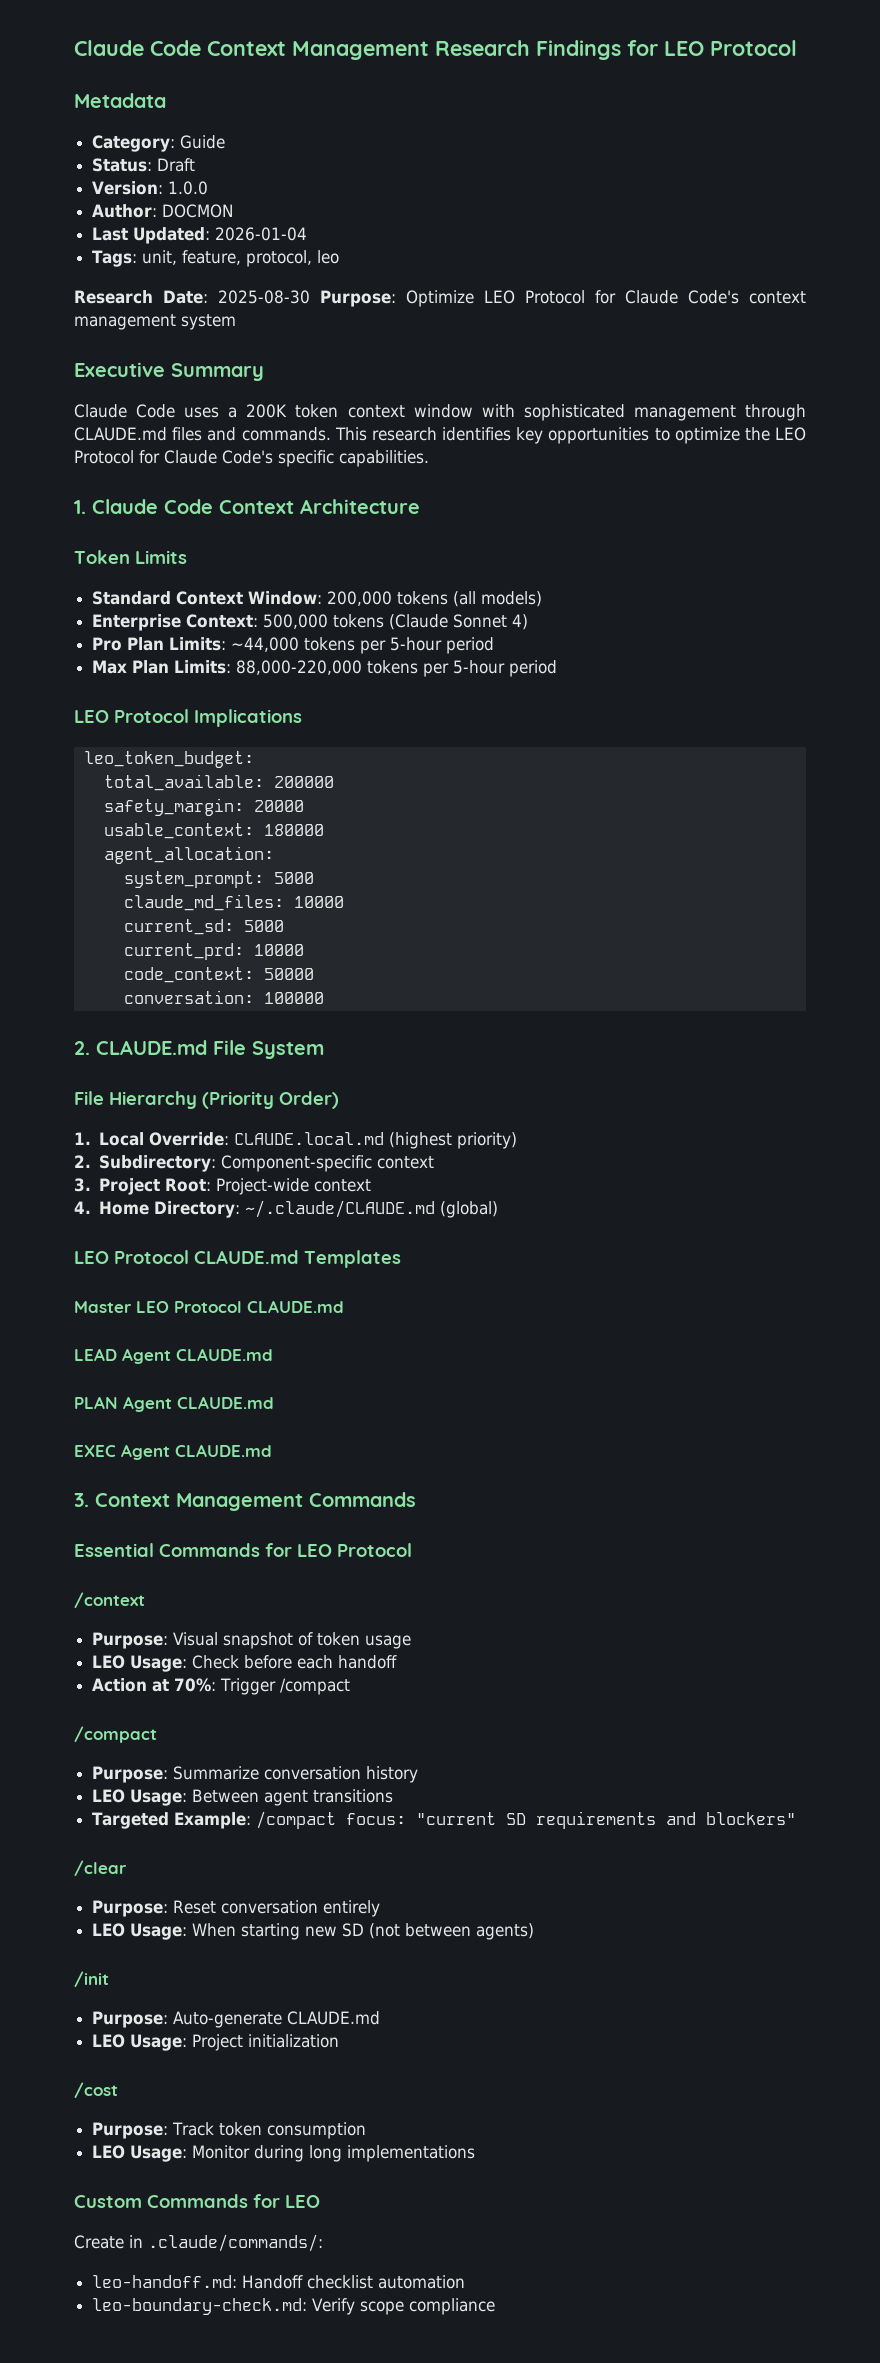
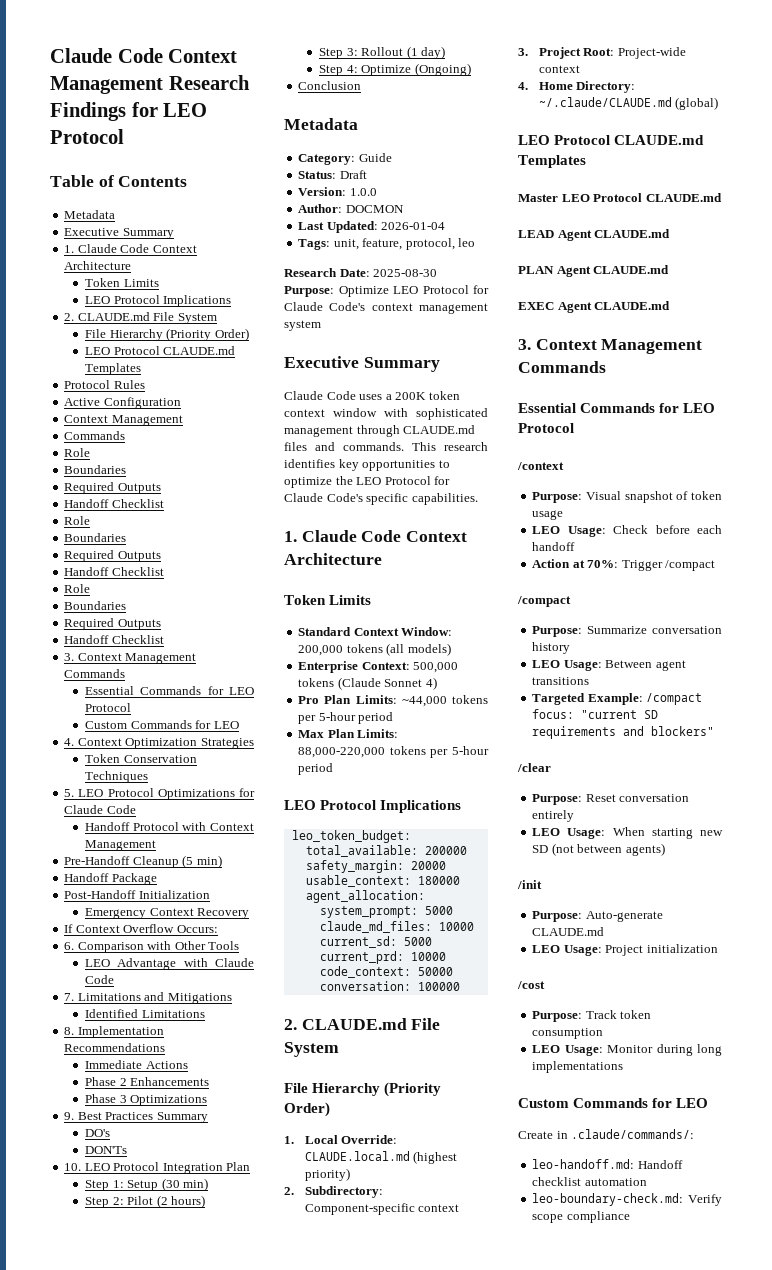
(797, 48) none -> [50,175,188,187] [64,210,116,219] [64,228,174,239] [64,244,197,253] [64,261,132,270] [85,278,159,287] [85,295,232,307] [64,312,217,324] [85,328,249,341] [85,346,236,355] [85,363,142,375] [64,380,145,389] [64,397,181,409] [64,415,183,426] [64,431,126,440] [64,448,91,457] [64,465,127,474] [64,482,161,494] [64,499,164,508] [64,516,91,525] [64,533,127,542] [64,550,161,562] [64,567,164,576] [64,584,91,593] [64,601,127,610] [64,618,161,630] [64,635,164,644] [64,653,197,664] [64,669,126,678] [85,686,254,695] [85,703,132,712] [85,720,239,729] [64,738,254,749] [85,754,197,763] [85,771,149,783] [64,788,255,800] [64,805,136,814] [85,822,254,831] [85,840,157,851] [64,855,222,868] [64,873,157,885] [64,890,210,899] [85,908,250,919] [64,924,218,933] [64,941,240,953] [85,958,254,970] [85,975,115,984] [64,992,232,1004] [85,1009,205,1018] [64,1026,164,1038] [64,1043,166,1052] [85,1060,188,1069] [85,1077,210,1086] [85,1094,208,1106] [64,1112,208,1123] [85,1129,111,1137] [85,1146,128,1154] [64,1162,251,1174] [85,1178,209,1191] [85,1195,206,1208] [319,46,446,59] [319,63,471,76] [298,81,362,90] // Table of Contents // Metadata // Executive Summary // 1. Claude Code Context Architecture // Token Limits // LEO Protocol Implications // 2. CLAUDE.md File System // File Hierarchy (Priority Order) // LEO Protocol CLAUDE.md Templates // Protocol Rules // Active Configuration // Context Management // Commands // Role // Boundaries // Required Outputs // Handoff Checklist // Role // Boundaries // Required Outputs // Handoff Checklist // Role // Boundaries // Required Outputs // Handoff Checklist // 3. Context Management Commands // Essential Commands for LEO Protocol // Custom Commands for LEO // 4. Context Optimization Strategies // Token Conservation Techniques // 5. LEO Protocol Optimizations for Claude Code // Handoff Protocol with Context Management // Pre-Handoff Cleanup (5 min) // Handoff Package // Post-Handoff Initialization // Emergency Context Recovery // If Context Overflow Occurs: // 6. Comparison with Other Tools // LEO Advantage with Claude Code // 7. Limitations and Mitigations // Identified Limitations // 8. Implementation Recommendations // Immediate Actions // Phase 2 Enhancements // Phase 3 Optimizations // 9. Best Practices Summary // DO's // DON'Ts // 10. LEO Protocol Integration Plan // Step 1: Setup (30 min) // Step 2: Pilot (2 hours) // Step 3: Rollout (1 day) // Step 4: Optimize (Ongoing) // Conclusion

